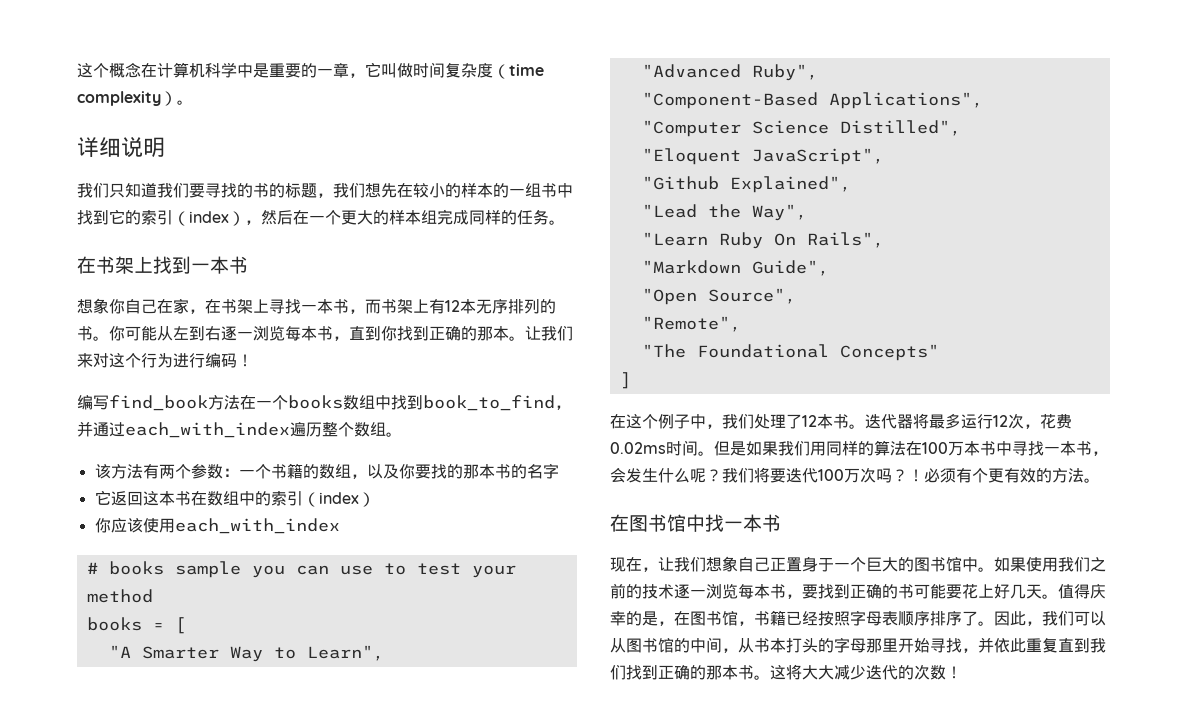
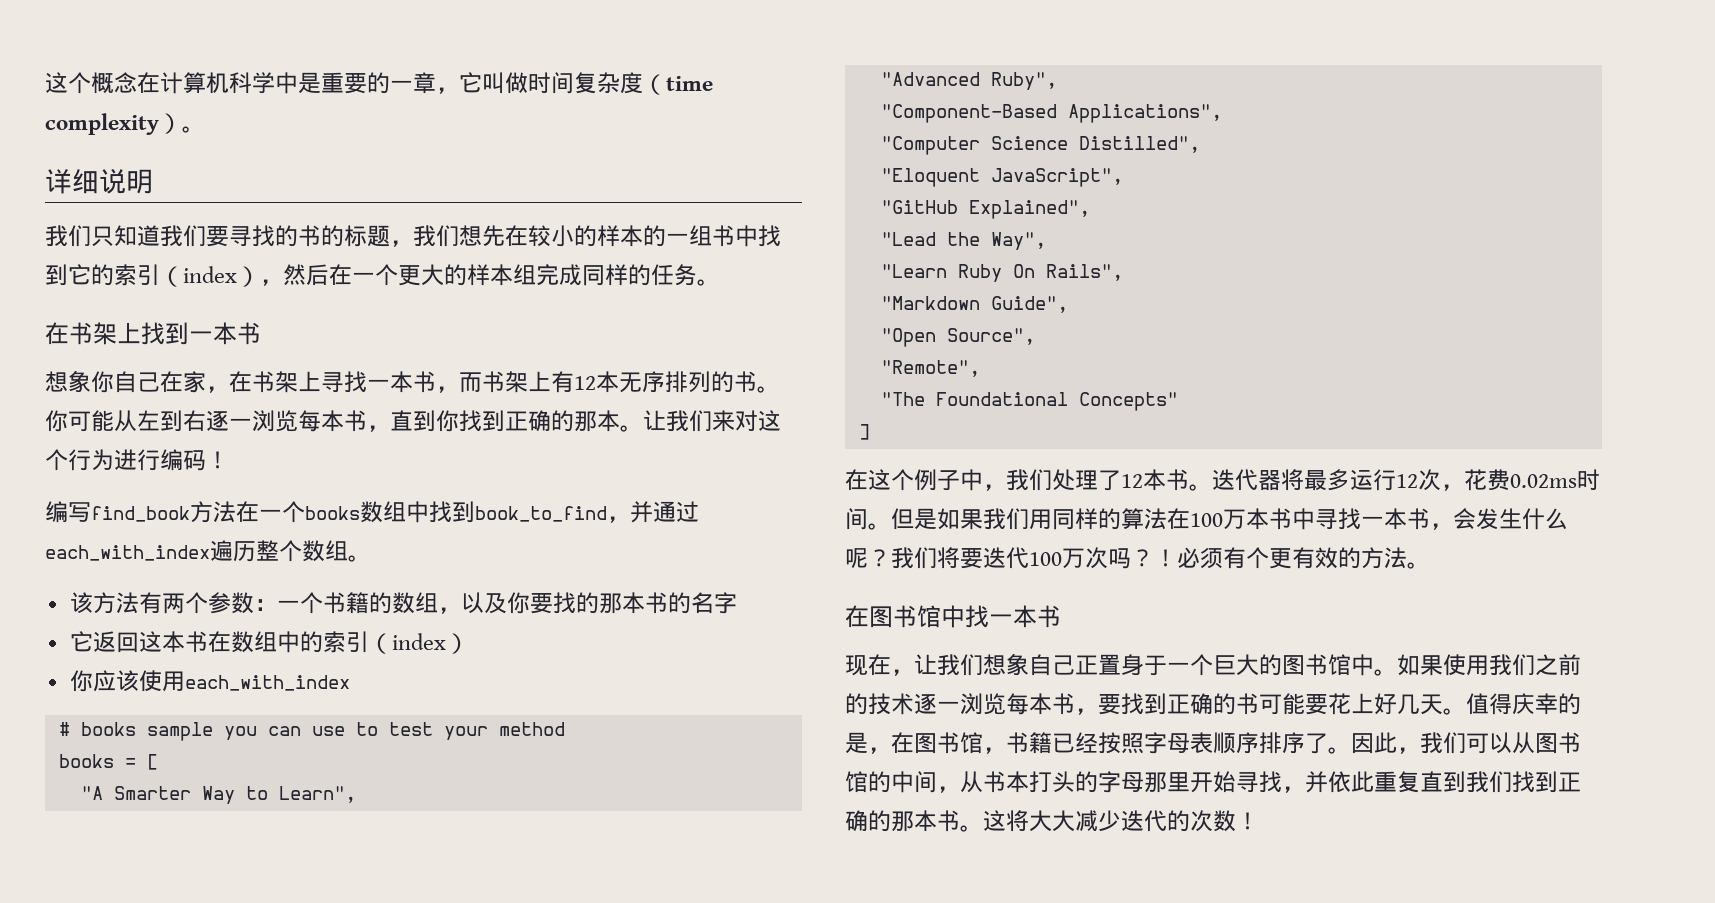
[641,176,719,190] "Github -> [880,200,958,214] "GitHub

